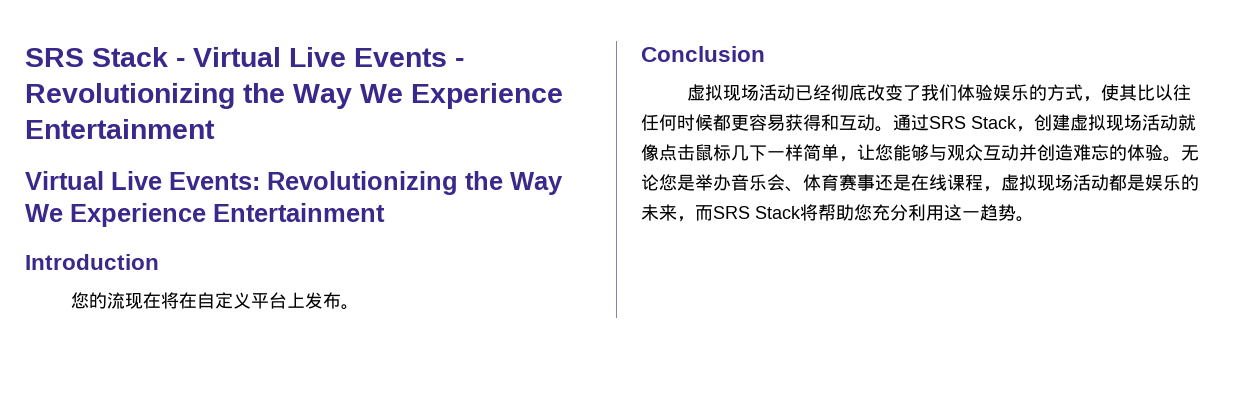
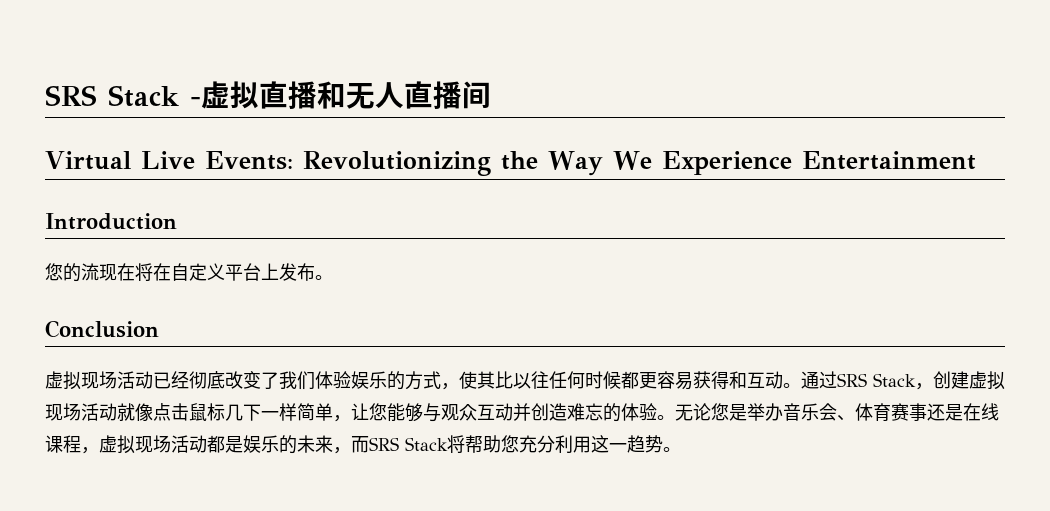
[193,47,464,67] [25,83,563,109] [25,119,215,139] Virtual Live Events - Revolutionizing the Way We Experience Entertainment -> [201,81,491,109] 虚拟直播和无人直播间

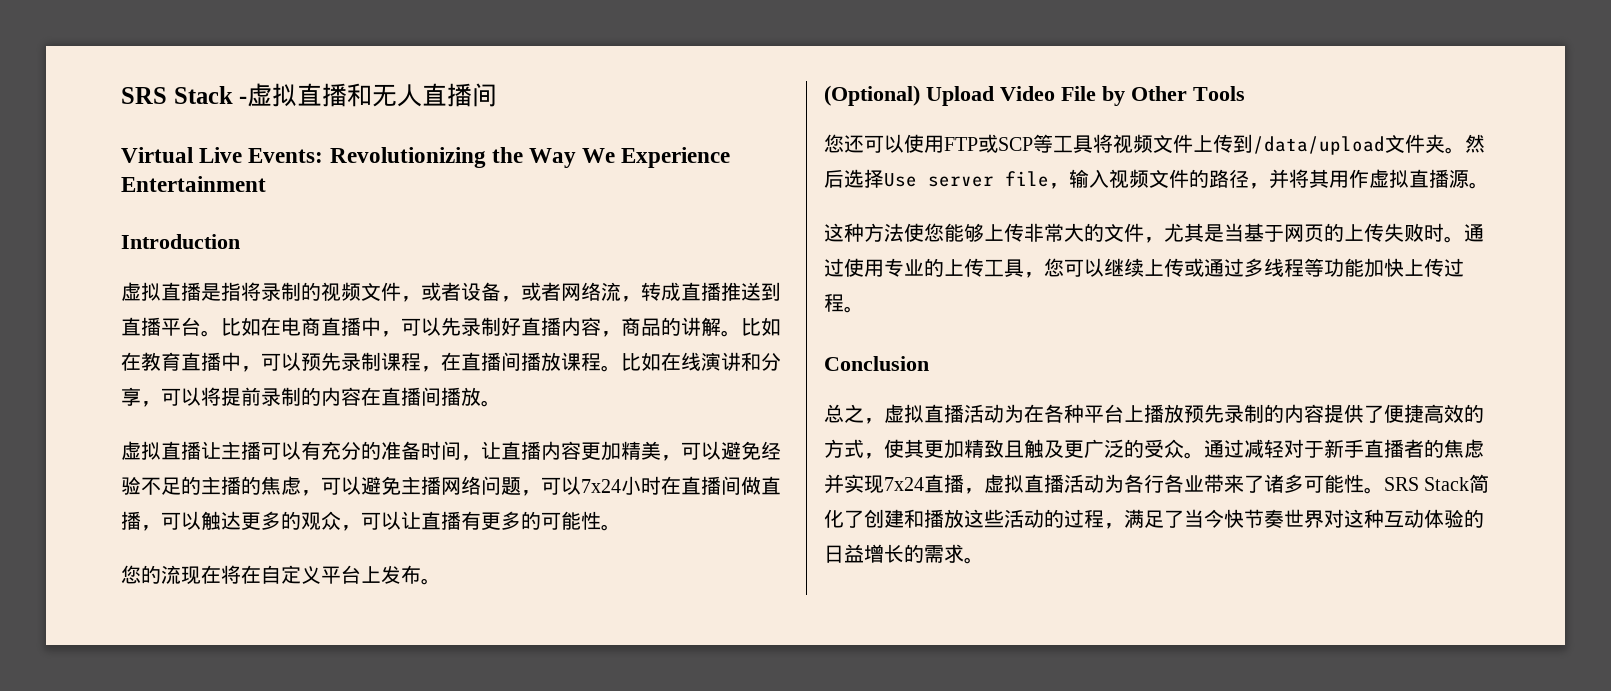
(177, 221) none -> [121,282,781,302] [121,317,781,337] [121,352,781,372] [121,387,501,407] [121,441,781,461] [121,476,781,496] [121,511,621,531] // 虚拟直播是指将录制的视频文件，或者设备，或者网络流，转成直播推送到直播平台。比如在电商直播中，可以先录制好直播内容，商品的讲解。比如在教育直播中，可以预先录制课程，在直播间播放课程。比如在线演讲和分享，可以将提前录制的内容在直播间播放。 // 虚拟直播让主播可以有充分的准备时间，让直播内容更加精美，可以避免经验不足的主播的焦虑，可以避免主播网络问题，可以7x24小时在直播间做直播，可以触达更多的观众，可以让直播有更多的可能性。
[45,320,159,338] [45,371,1005,390] [45,403,999,422] [45,435,663,454] Conclusion // 虚拟现场活动已经彻底改变了我们体验娱乐的方式，使其比以往任何时候都更容易获得和互动。通过SRS Stack，创建虚拟现场活动就像点击鼠标几下一样简单，让您能够与观众互动并创造难忘的体验。无论您是举办音乐会、体育赛事还是在线课程，虚拟现场活动都是娱乐的未来，而SRS Stack将帮助您充分利用这一趋势 -> [824,85,1245,106] [824,134,1485,155] [824,169,1489,189] [824,223,1484,243] [824,258,1464,278] [824,293,864,313] [824,356,929,371] [824,404,1484,424] [824,439,1484,459] [824,474,1490,494] [824,509,1484,529] [824,544,964,563] (Optional) Upload Video File by Other Tools // 您还可以使用FTP或SCP等工具将视频文件上传到/data/upload文件夹。然后选择Use server file，输入视频文件的路径，并将其用作虚拟直播源。 // 这种方法使您能够上传非常大的文件，尤其是当基于网页的上传失败时。通过使用专业的上传工具，您可以继续上传或通过多线程等功能加快上传过程。 // Conclusion // 总之，虚拟直播活动为在各种平台上播放预先录制的内容提供了便捷高效的方式，使其更加精致且触及更广泛的受众。通过减轻对于新手直播者的焦虑并实现7x24直播，虚拟直播活动为各行各业带来了诸多可能性。SRS Stack简化了创建和播放这些活动的过程，满足了当今快节奏世界对这种互动体验的日益增长的需求

